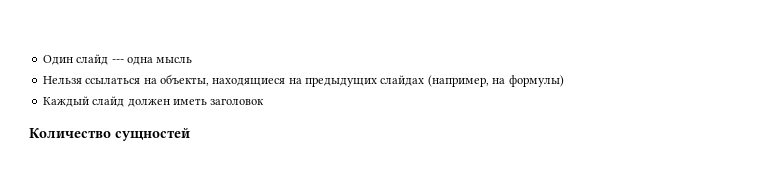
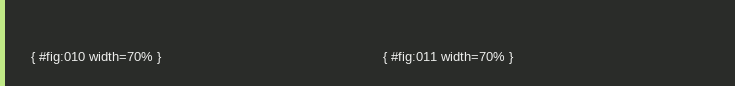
[42,54,193,65] [42,74,564,87] [42,96,265,107] [29,127,190,141] Один слайд --- одна мысль // Нельзя ссылаться на объекты, находящиеся на предыдущих слайдах (например, на формулы) // Каждый слайд должен иметь заголовок // Количество сущностей -> [31,52,162,64] [383,52,514,64] { #fig:010 width=70% } // { #fig:011 width=70% }

